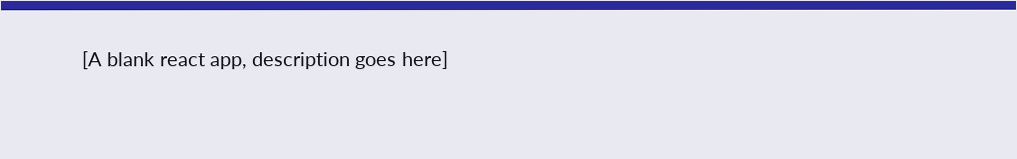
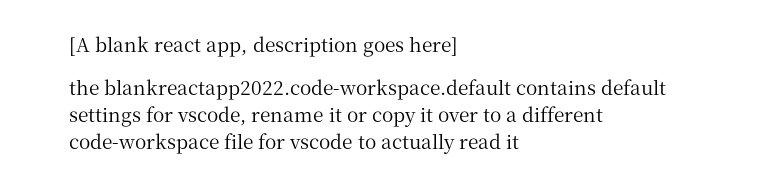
(448, 60) none -> [69,79,667,100] [69,106,604,127] [69,133,519,154] // the blankreactapp2022.code-workspace.default contains default settings for vscode, rename it or copy it over to a different code-workspace file for vscode to actually read it

